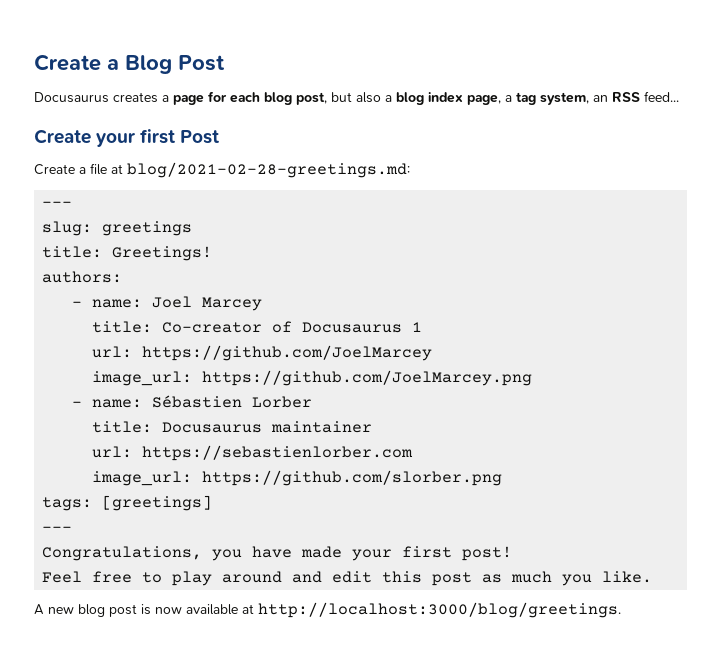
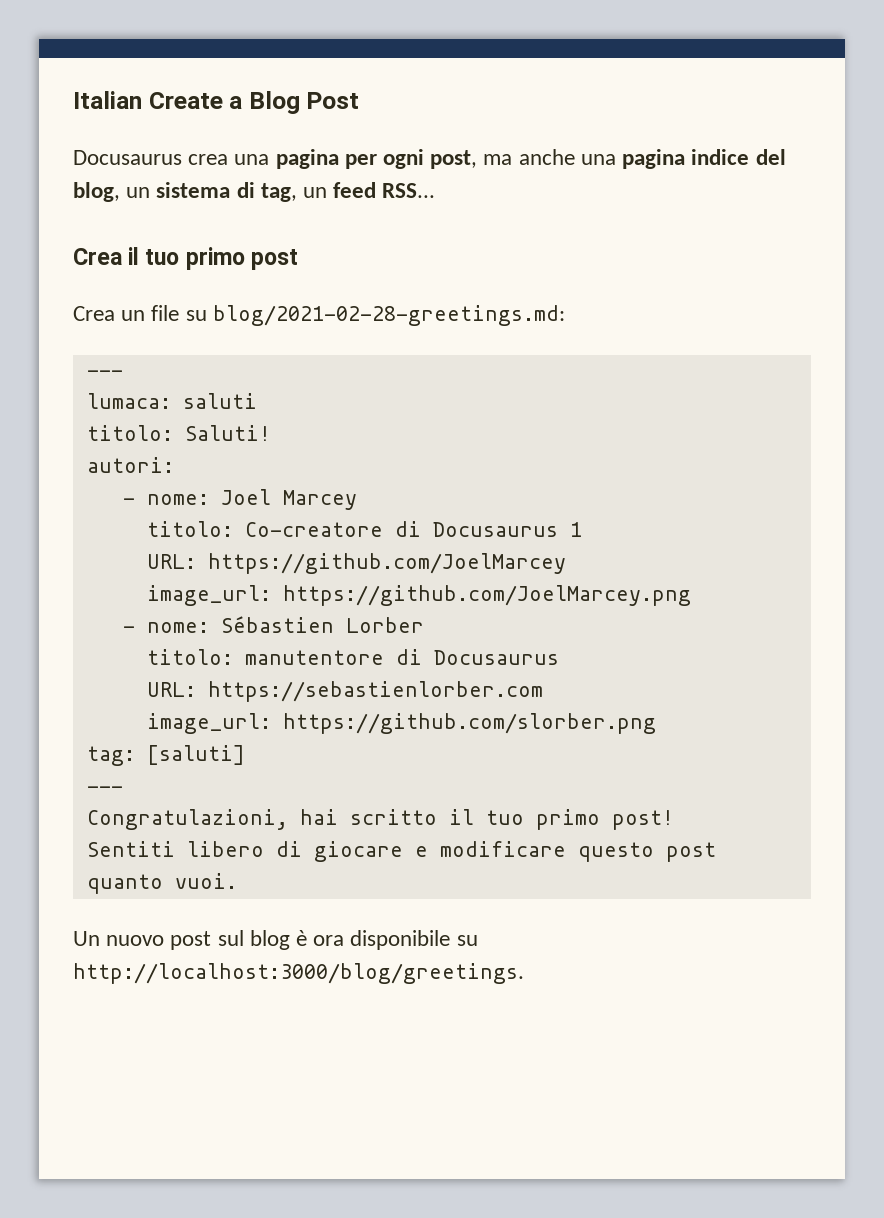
(34, 62) none -> [73,91,142,109] Italian
[113,91,679,105] [34,129,220,147] [34,162,410,178] [42,201,73,207] [42,221,193,236] [42,246,213,261] [42,271,123,283] [72,299,143,308] creates a page for each blog post, but also a blog index page, a tag system, an RSS feed... // Create your first Post // Create a file at blog/2021-02-28-greetings.md: // --- // slug: greetings // title: Greetings! // authors: // - name: -> [188,149,786,169] [73,182,436,202] [73,247,298,270] [73,305,565,326] [86,370,123,377] [86,393,257,409] [86,425,271,441] [86,457,174,473] [122,494,209,505] crea una pagina per ogni post, ma anche una pagina indice del blog, un sistema di tag, un feed RSS... // Crea il tuo primo post // Crea un file su blog/2021-02-28-greetings.md: // --- // lumaca: saluti // titolo: Saluti! // autori: // - nome:
[92,321,293,333] title: Co-creator of -> [146,521,421,537] titolo: Co-creatore di
[92,346,133,358] url: -> [146,554,196,569] URL:
[92,399,143,408] name: -> [146,622,209,633] nome:
[92,421,373,433] [92,446,133,458] title: Docusaurus maintainer // url: -> [146,649,559,665] [146,682,196,697] titolo: manutentore di Docusaurus // URL:
[42,495,213,511] [42,526,73,532] [42,546,513,561] [42,571,653,586] [34,604,254,617] tags: [greetings] // --- // Congratulations, you have made your first post! // Feel free to play around and edit this post as much you like. // A new blog post is now available at -> [86,745,245,766] [86,786,123,793] [86,809,674,830] [86,841,716,862] [86,873,237,894] [73,930,478,950] tag: [saluti] // --- // Congratulazioni, hai scritto il tuo primo post! // Sentiti libero di giocare e modificare questo post quanto vuoi. // Un nuovo post sul blog è ora disponibile su

